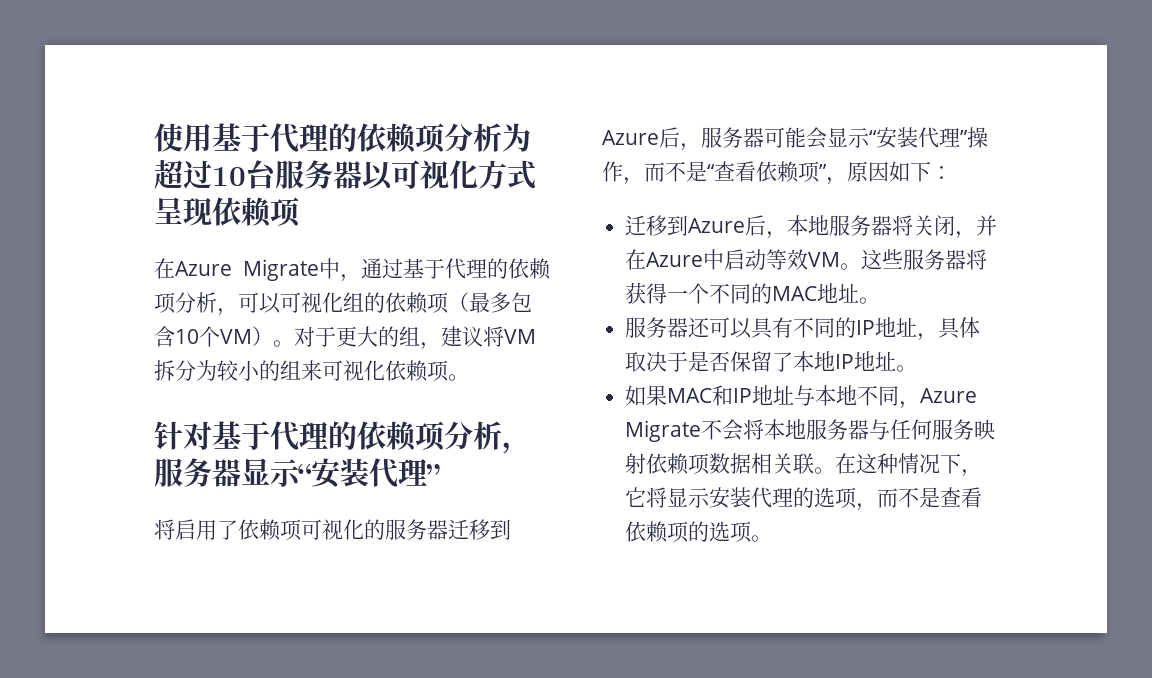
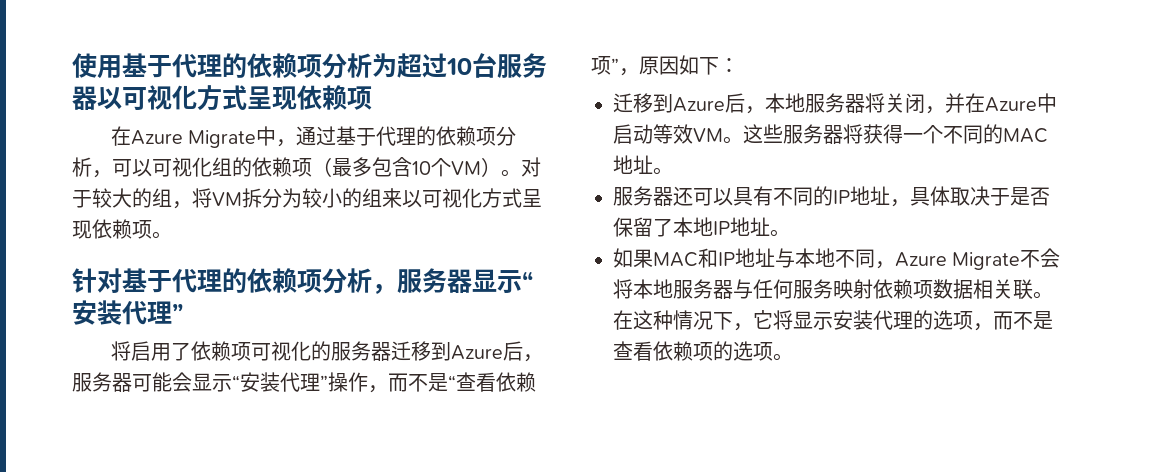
[336,326,357,347] 更 -> [92,188,112,208] 较
[441,326,483,347] 建议 -> (192, 205) none
[322,360,385,381] 可视化 -> [402,188,542,208] [72,220,92,239] 以可视化方式呈现

